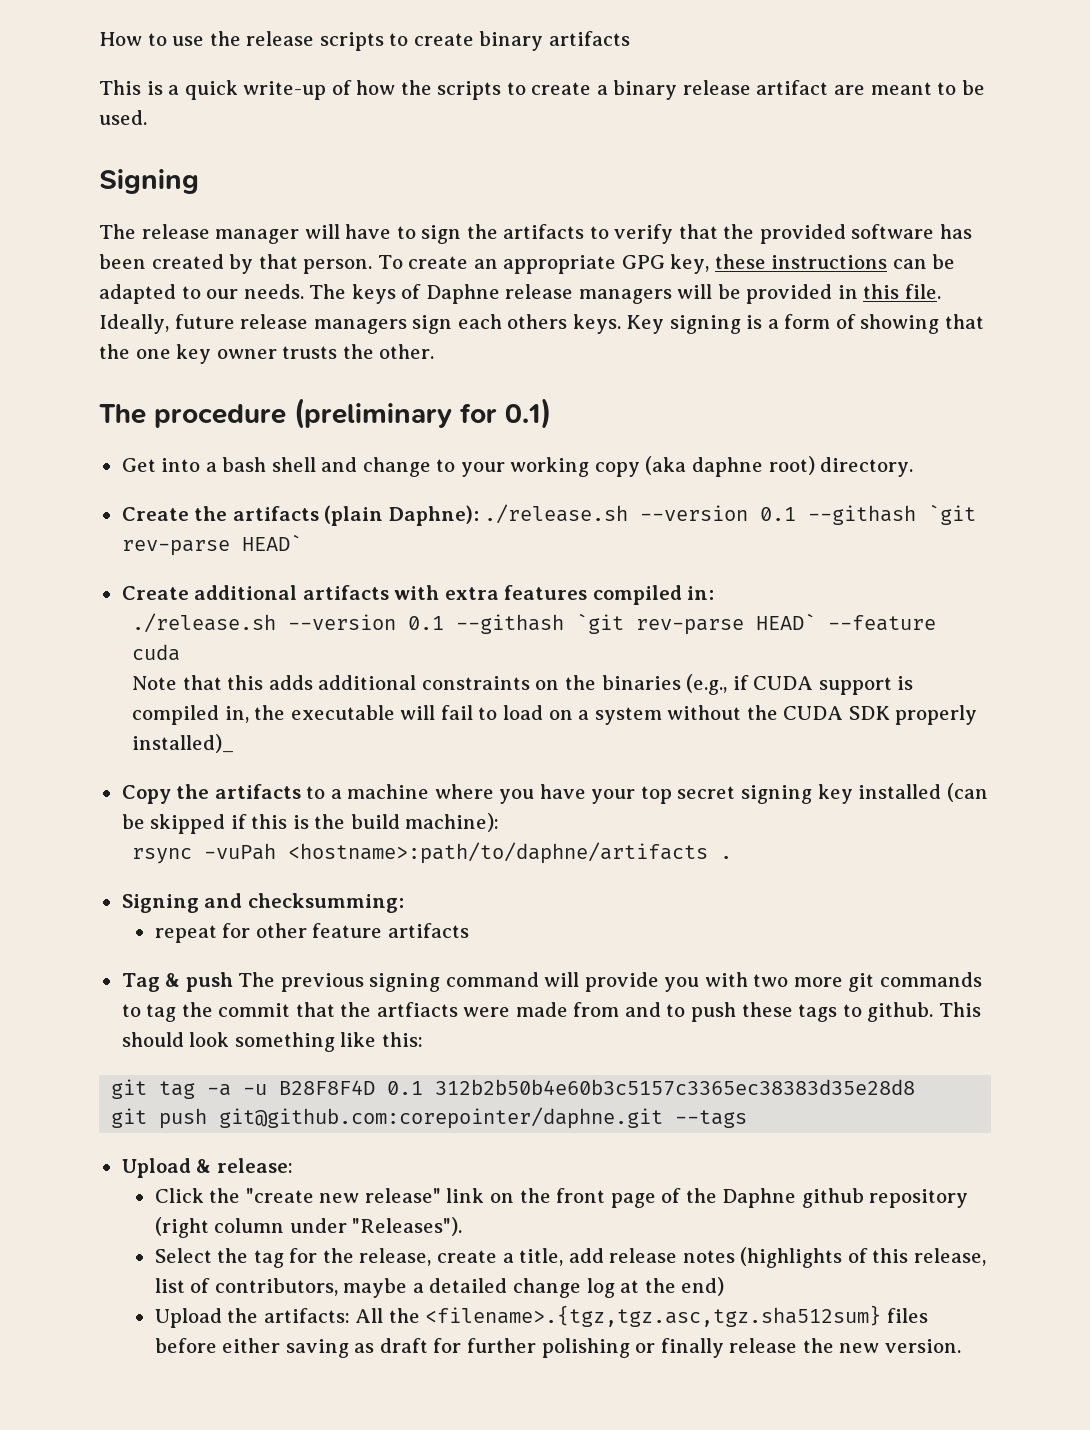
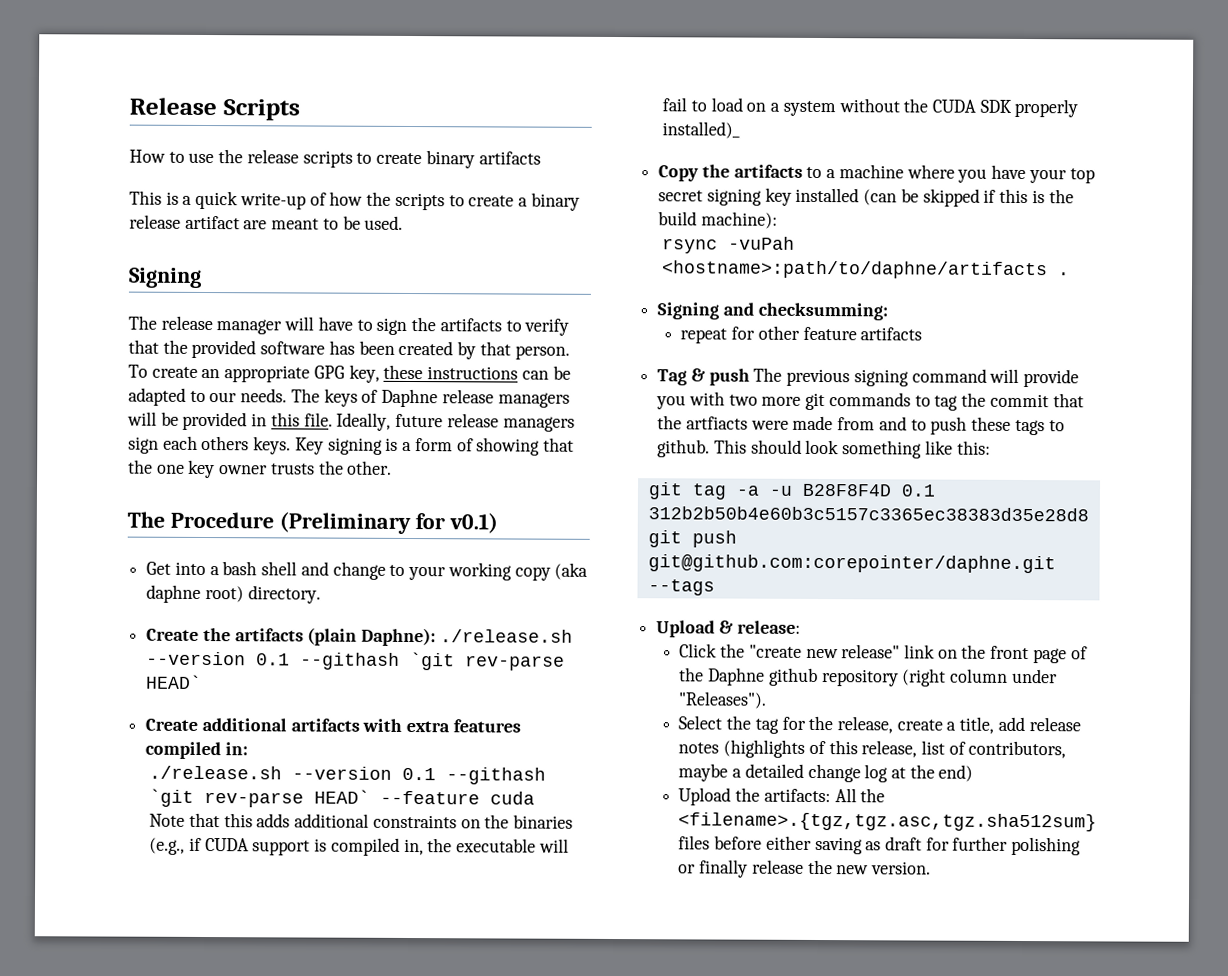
(99, 39) none -> [129,97,300,121] Release Scripts //
[154,398,551,429] procedure (preliminary for 0.1) -> [169,511,498,535] Procedure (Preliminary for v0.1)

